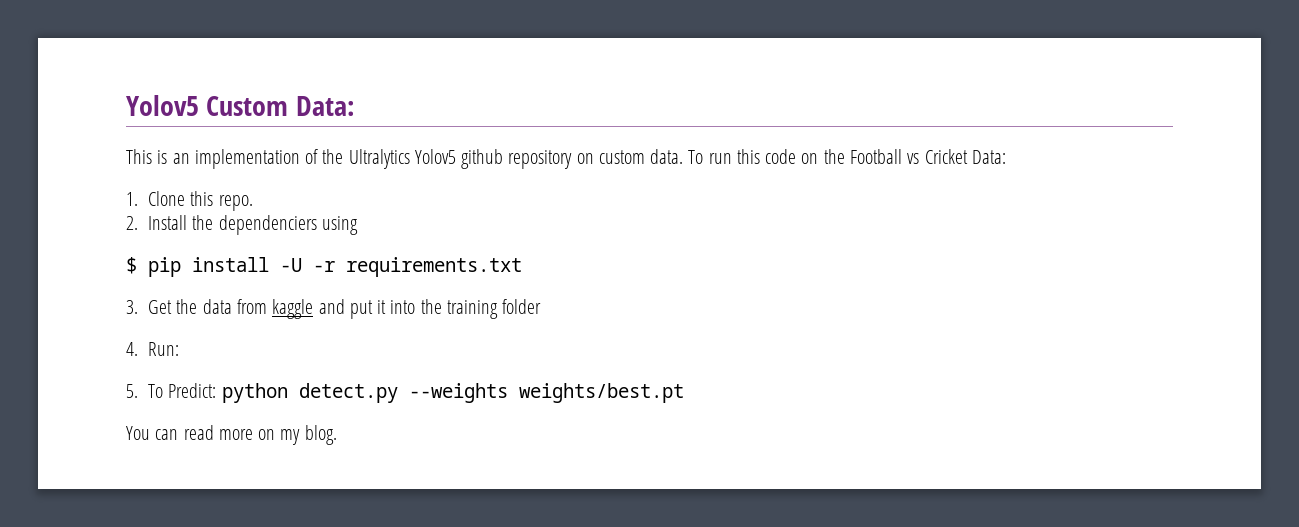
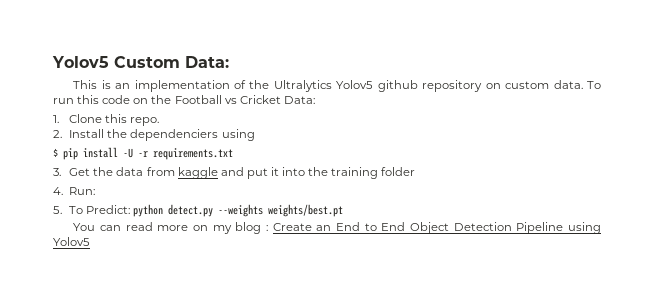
[304,425,337,445] blog. -> [235,222,602,234] [53,237,90,246] blog : Create an End to End Object Detection Pipeline using Yolov5

